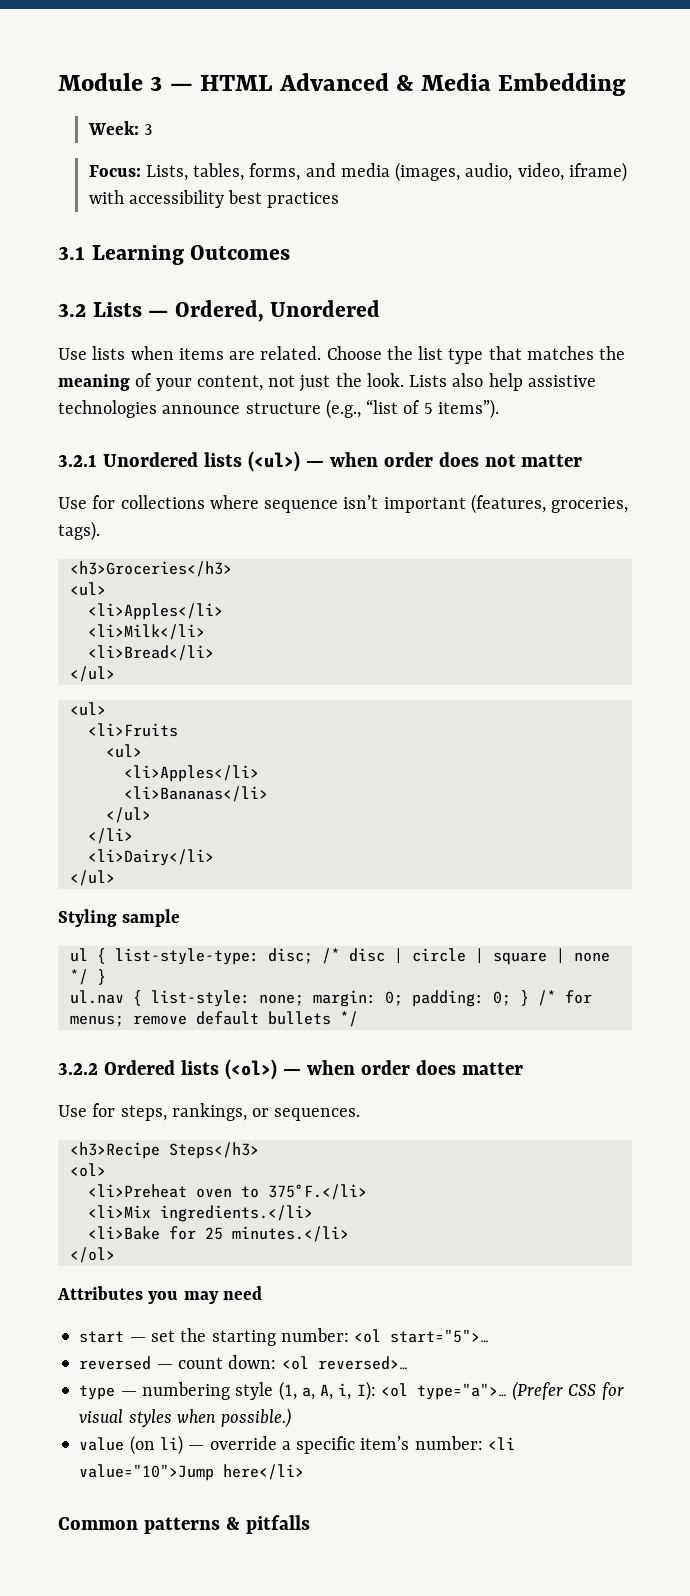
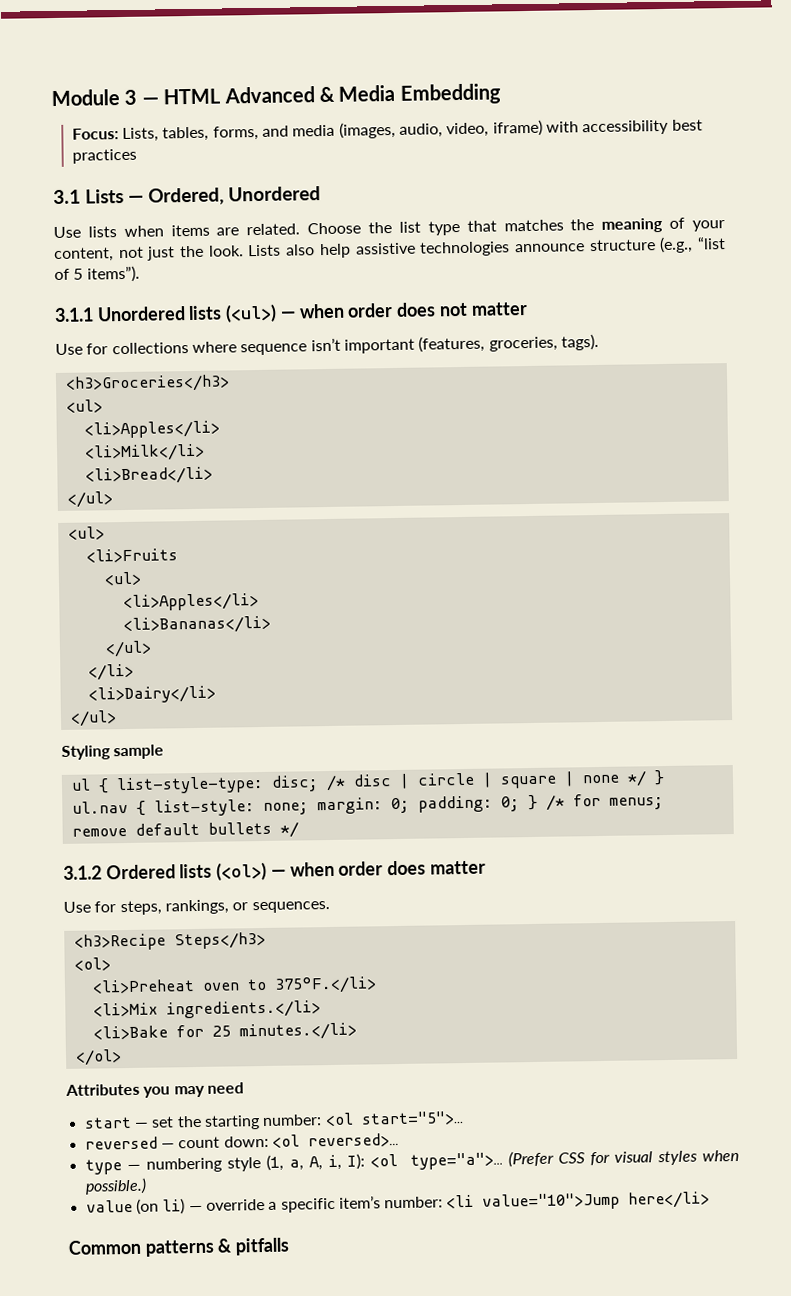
[87,121,152,135] // Week: 3 -> (501, 94) none
[91,245,291,265] [58,303,86,317] Learning Outcomes // 3.2 -> (81, 197) none
[58,454,97,467] 3.2.1 -> [54,307,94,323] 3.1.1
[58,1063,98,1075] 3.2.2 -> [63,865,102,880] 3.1.2

